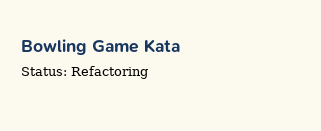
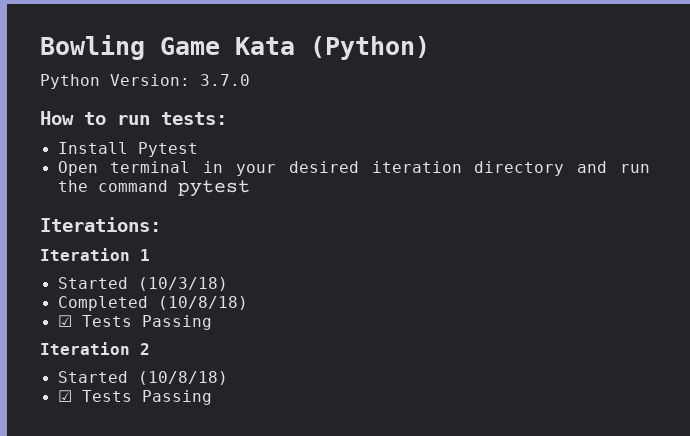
[21,66,148,79] // Status: Refactoring -> [310,36,430,60] [40,74,250,89] [40,111,227,125] [57,142,198,157] [57,161,650,176] [57,180,250,197] [40,217,161,232] [40,248,150,261] [57,277,228,291] [57,296,248,311] [57,315,212,330] [40,342,150,355] [57,371,228,385] [57,390,212,405] (Python) // Python Version: 3.7.0 // How to run tests: // Install Pytest // Open terminal in your desired iteration directory and run the command pytest // Iterations: // Iteration 1 // Started (10/3/18) // Completed (10/8/18) // ☑ Tests Passing // Iteration 2 // Started (10/8/18) // ☑ Tests Passing

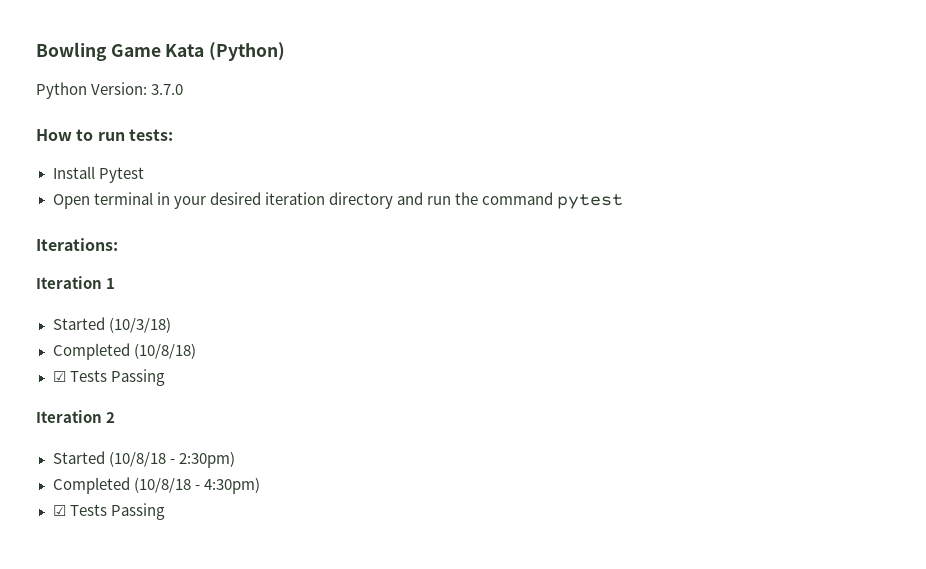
[137,371,228,385] (10/8/18) -> [108,451,235,468] [52,477,260,494] (10/8/18 - 2:30pm) // Completed (10/8/18 - 4:30pm)

